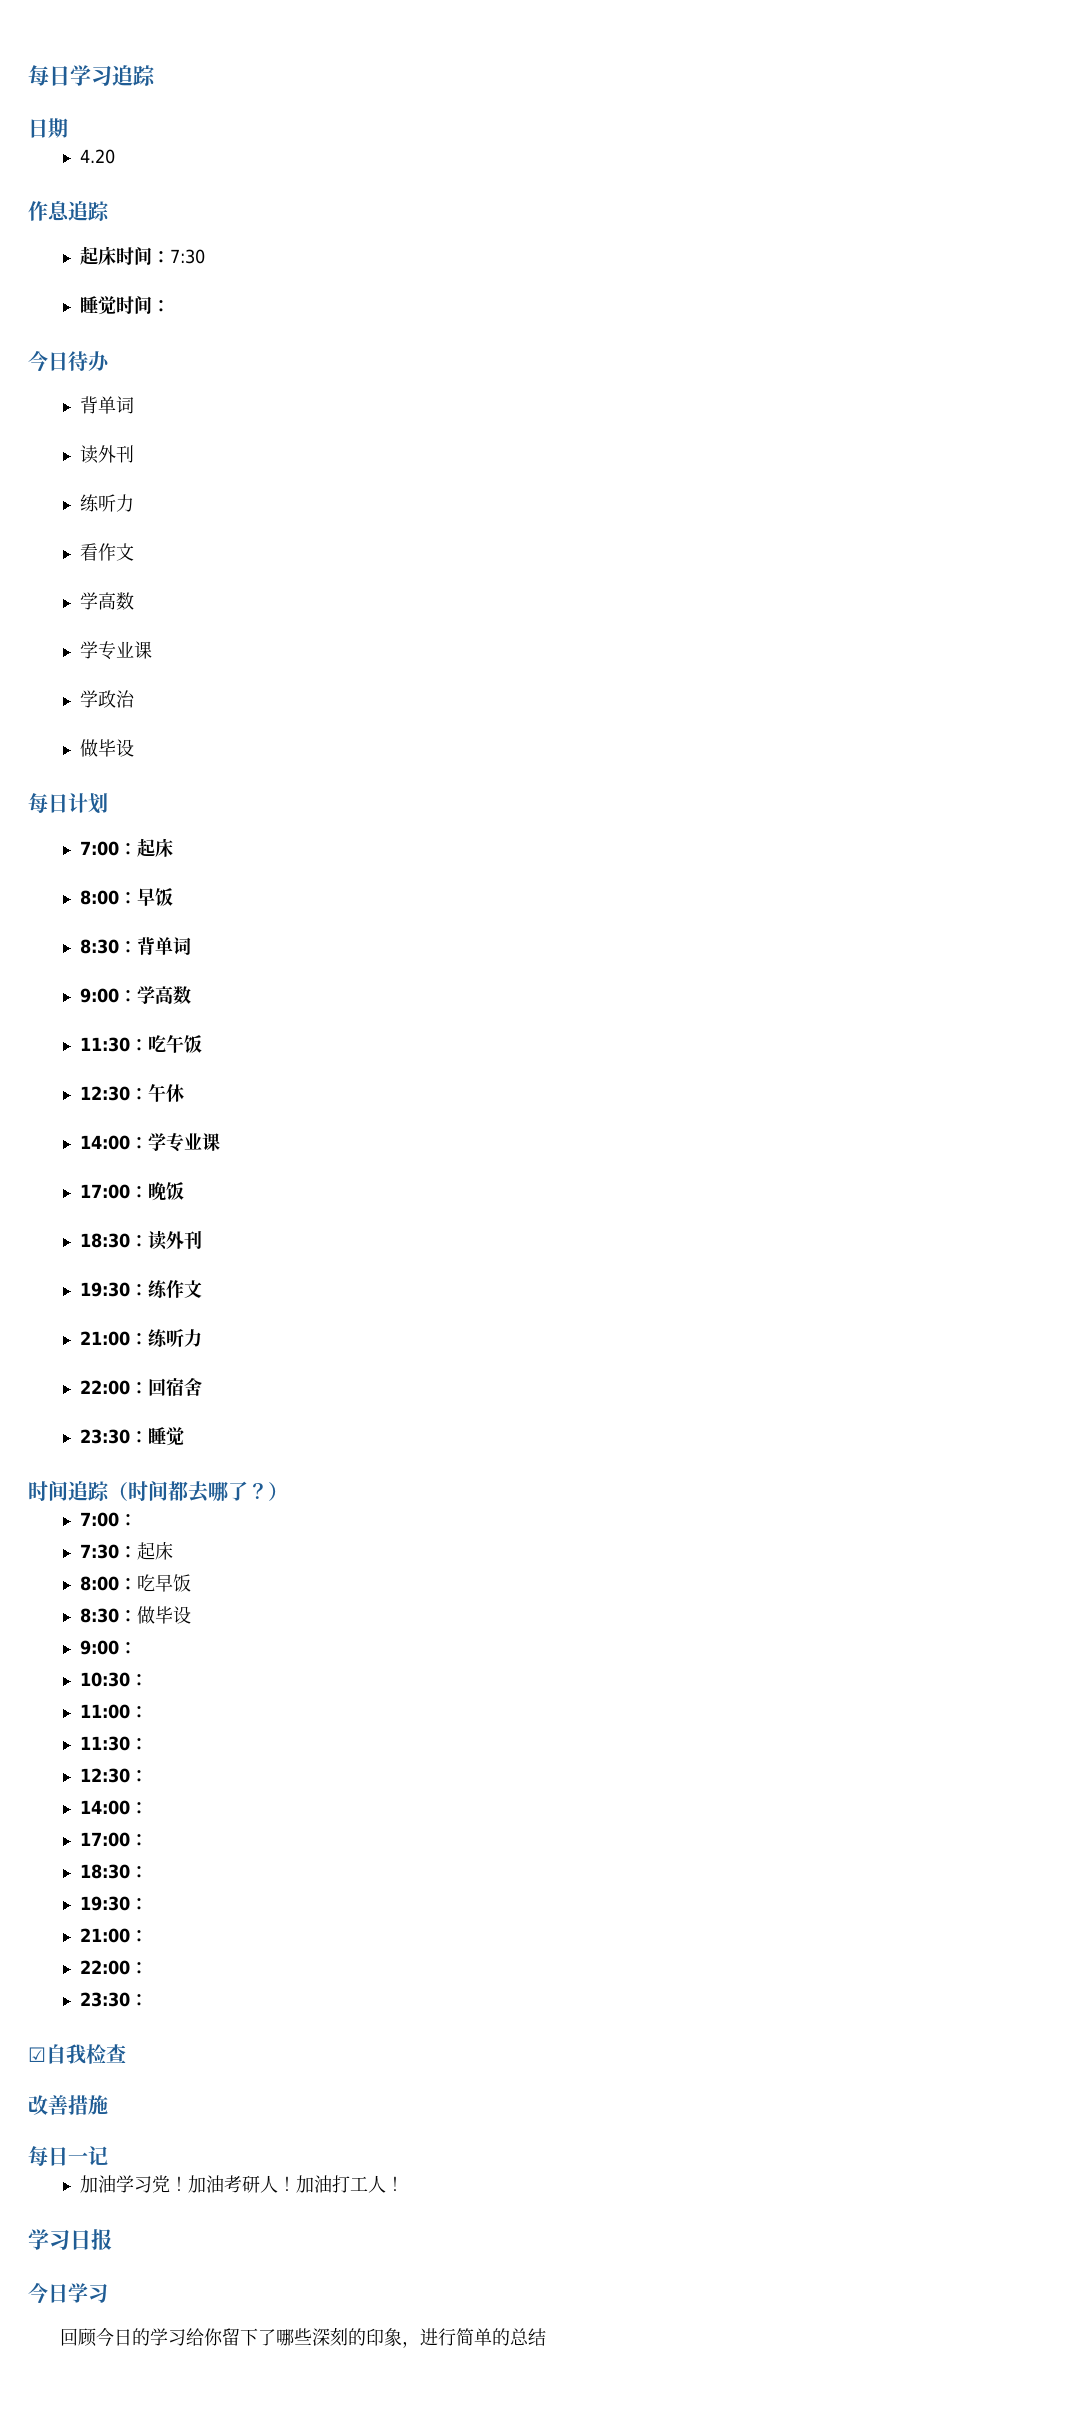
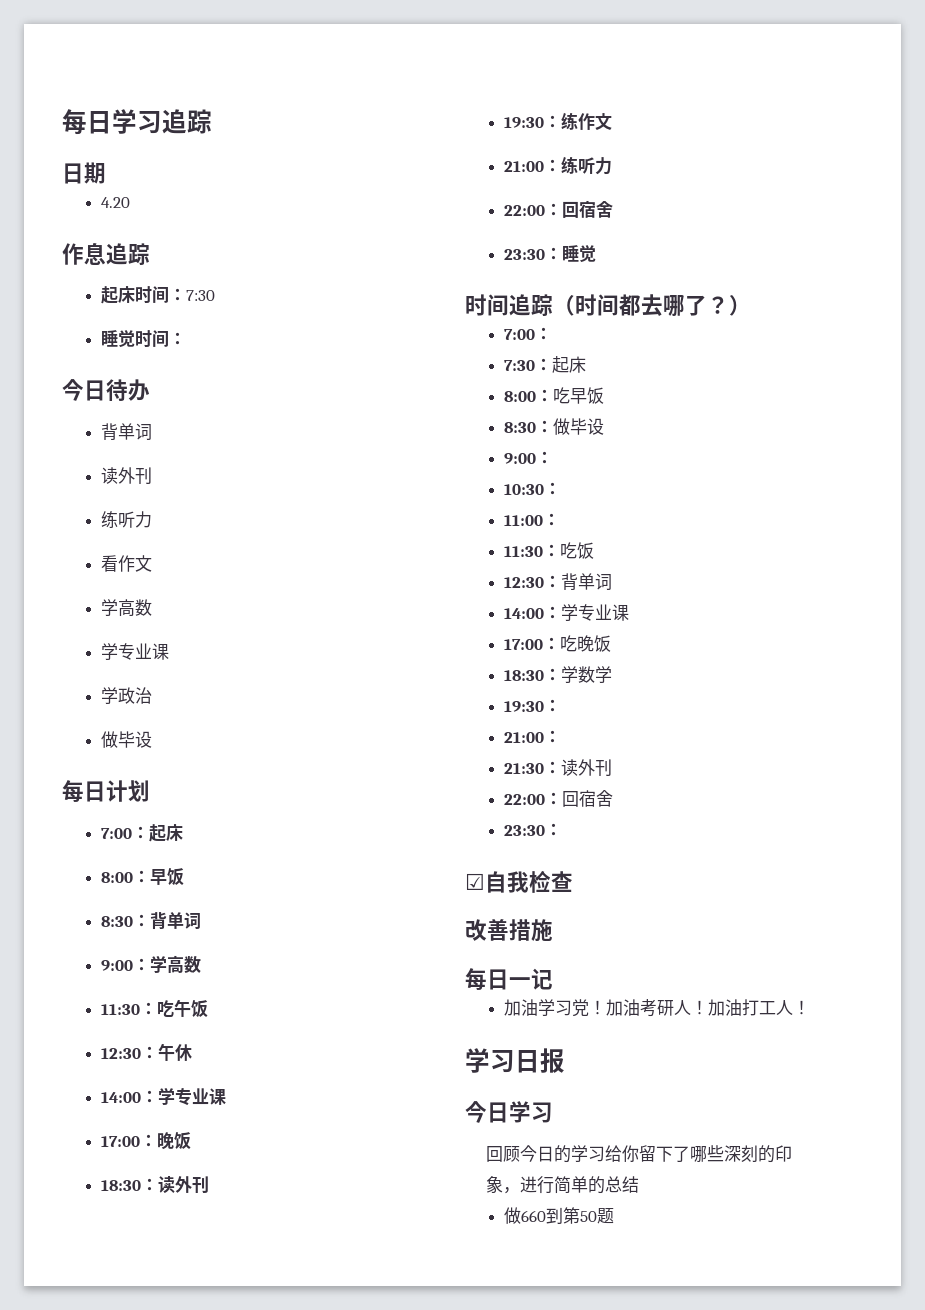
[79,1768,148,1783] [79,1800,148,1815] [79,1832,148,1847] [79,1864,148,1879] // 12:30： // 14:00： // 17:00： // 18:30： -> [560,542,595,559] [504,573,613,590] [504,604,630,621] [504,635,612,652] [504,666,613,683] 吃饭 // 12:30：背单词 // 14:00：学专业课 // 17:00：吃晚饭 // 18:30：学数学
[79,1960,148,1975] // 22:00： -> [504,759,613,777] [504,790,614,807] // 21:30：读外刊 // 22:00：回宿舍
(546, 2337) none -> [504,1207,615,1224] // 做660到第50题

